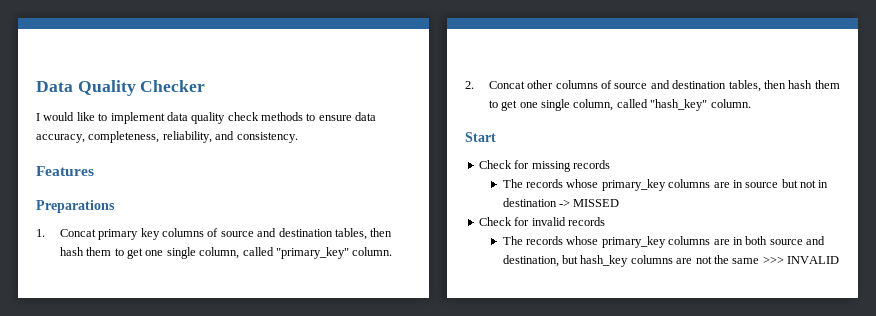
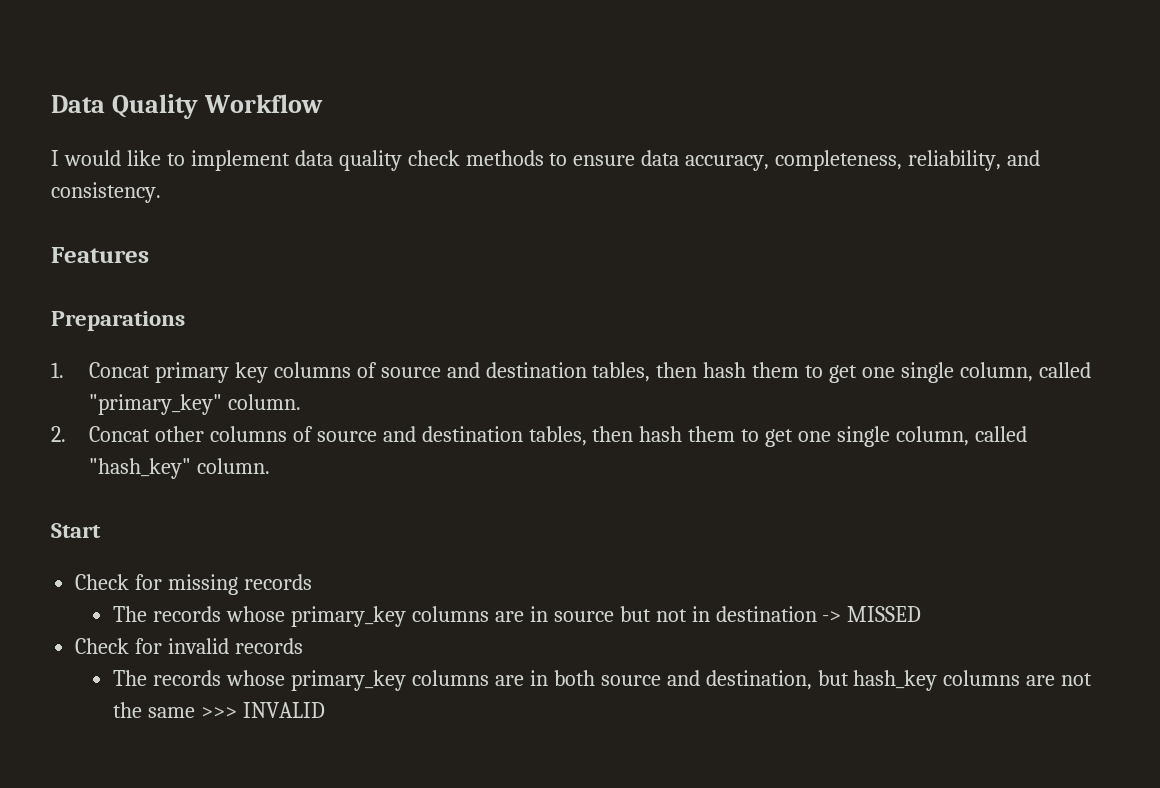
[140,80,206,92] Checker -> [203,94,323,113] Workflow

